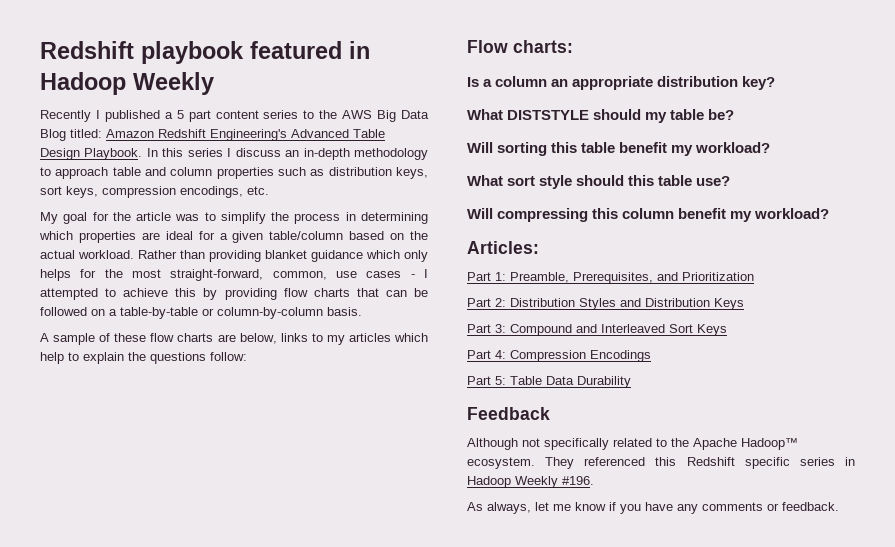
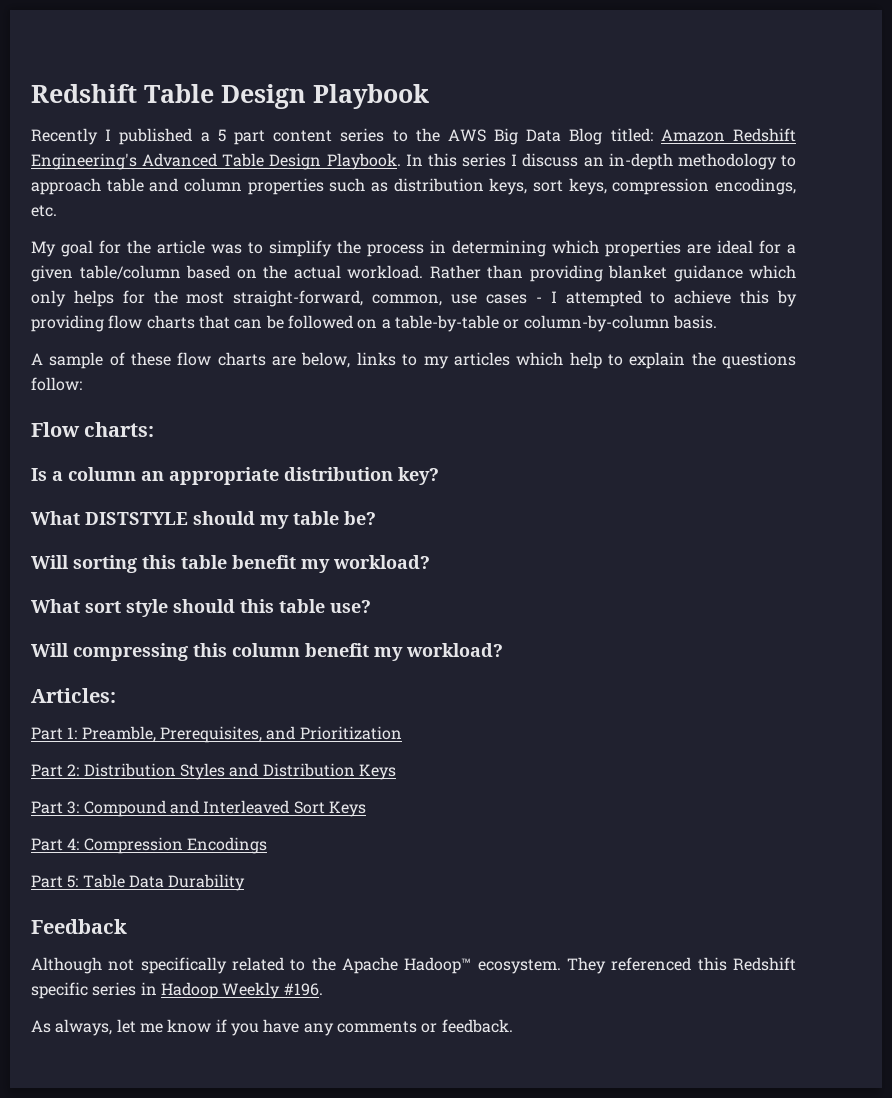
[40,41,370,64] [40,72,214,95] Redshift playbook featured in Hadoop Weekly -> [31,84,429,109] Redshift Table Design Playbook

